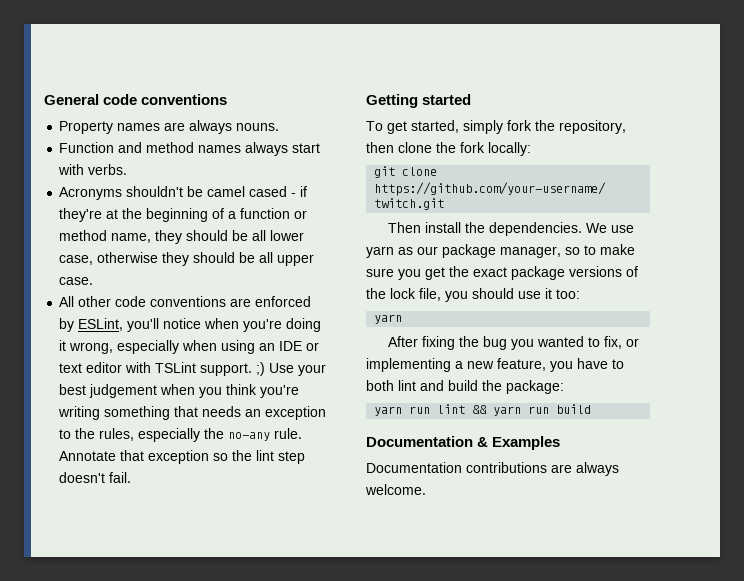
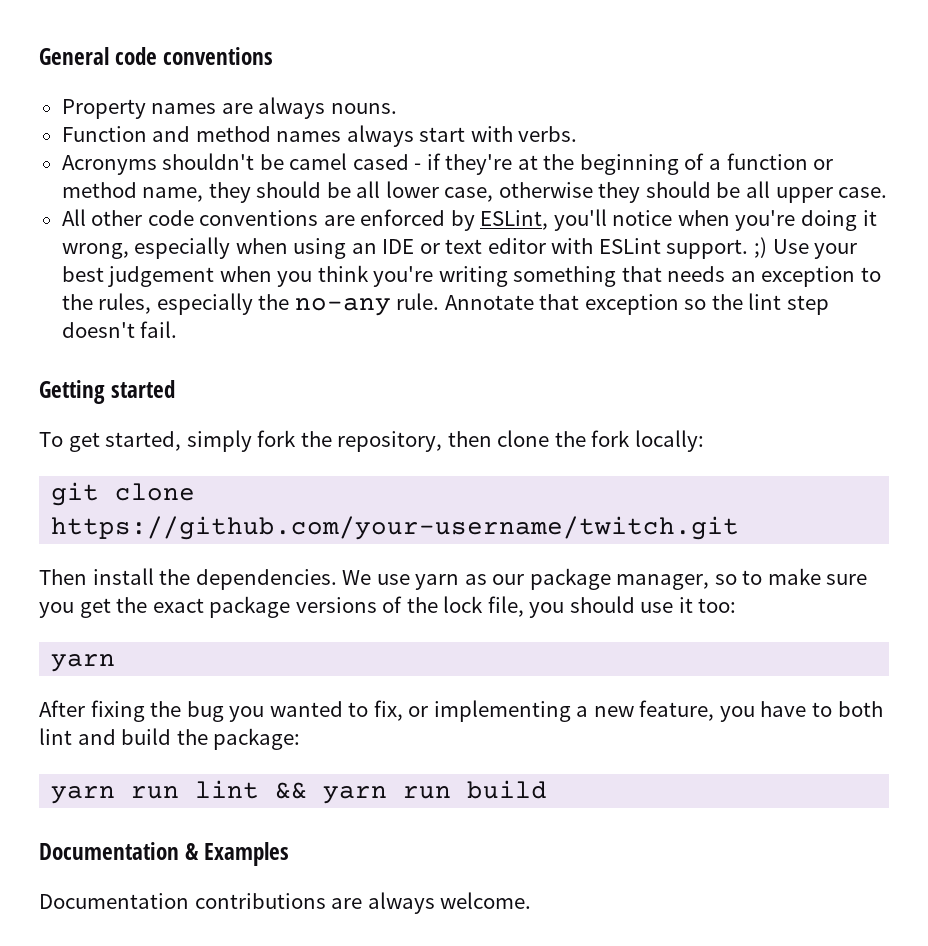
[155,362,197,373] TSLint -> [598,238,661,254] ESLint

